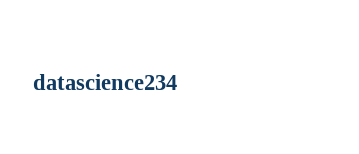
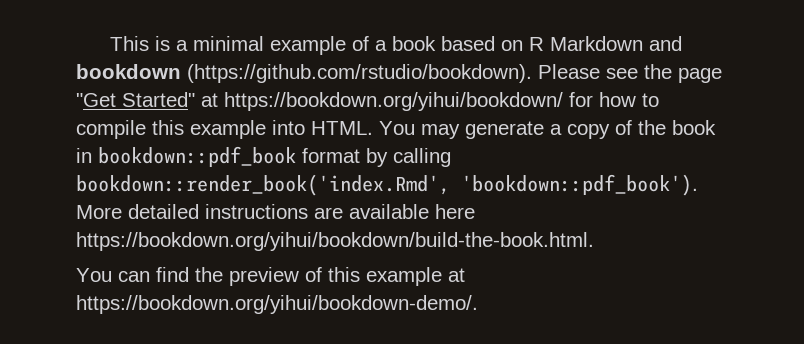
[33,74,177,90] datascience234 -> [109,36,682,55] [76,64,722,83] [76,92,659,111] [76,120,716,139] [76,146,451,167] [76,174,698,196] [76,204,475,219] [76,232,594,251] [76,267,465,286] [76,295,478,314] This is a minimal example of a book based on R Markdown and bookdown (https://github.com/rstudio/bookdown). Please see the page "Get Started" at https://bookdown.org/yihui/bookdown/ for how to compile this example into HTML. You may generate a copy of the book in bookdown::pdf_book format by calling bookdown::render_book('index.Rmd', 'bookdown::pdf_book'). More detailed instructions are available here https://bookdown.org/yihui/bookdown/build-the-book.html. // You can find the preview of this example at https://bookdown.org/yihui/bookdown-demo/.

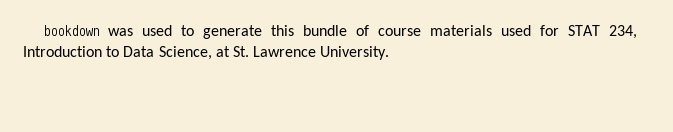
[109,36,682,55] [76,64,722,83] [76,92,659,111] [76,120,716,139] [76,146,451,167] [76,174,698,196] [76,204,475,219] [76,232,594,251] [76,267,465,286] [76,295,478,314] This is a minimal example of a book based on R Markdown and bookdown (https://github.com/rstudio/bookdown). Please see the page "Get Started" at https://bookdown.org/yihui/bookdown/ for how to compile this example into HTML. You may generate a copy of the book in bookdown::pdf_book format by calling bookdown::render_book('index.Rmd', 'bookdown::pdf_book'). More detailed instructions are available here https://bookdown.org/yihui/bookdown/build-the-book.html. // You can find the preview of this example at https://bookdown.org/yihui/bookdown-demo/. -> [43,25,638,39] [23,46,390,60] bookdown was used to generate this bundle of course materials used for STAT 234, Introduction to Data Science, at St. Lawrence University.

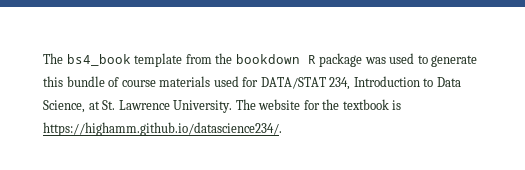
[43,25,100,36] bookdown -> [43,53,363,67] The bs4_book template from the bookdown R package
[568,25,601,36] STAT -> [260,77,326,89] DATA/STAT
(390, 53) none -> [235,99,402,110] [43,122,282,136] The website for the textbook is https://highamm.github.io/datascience234/.

